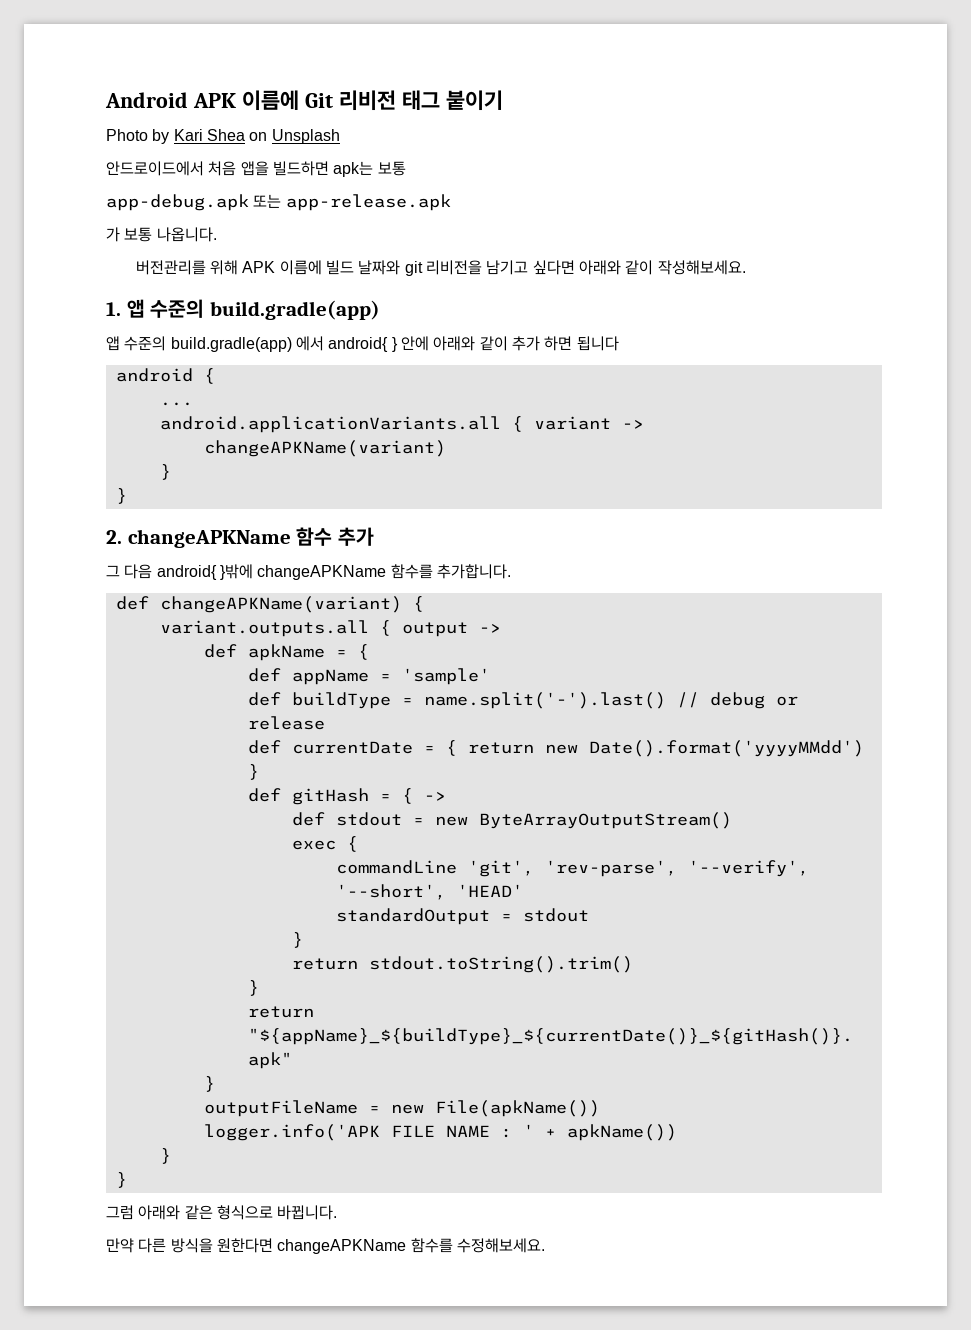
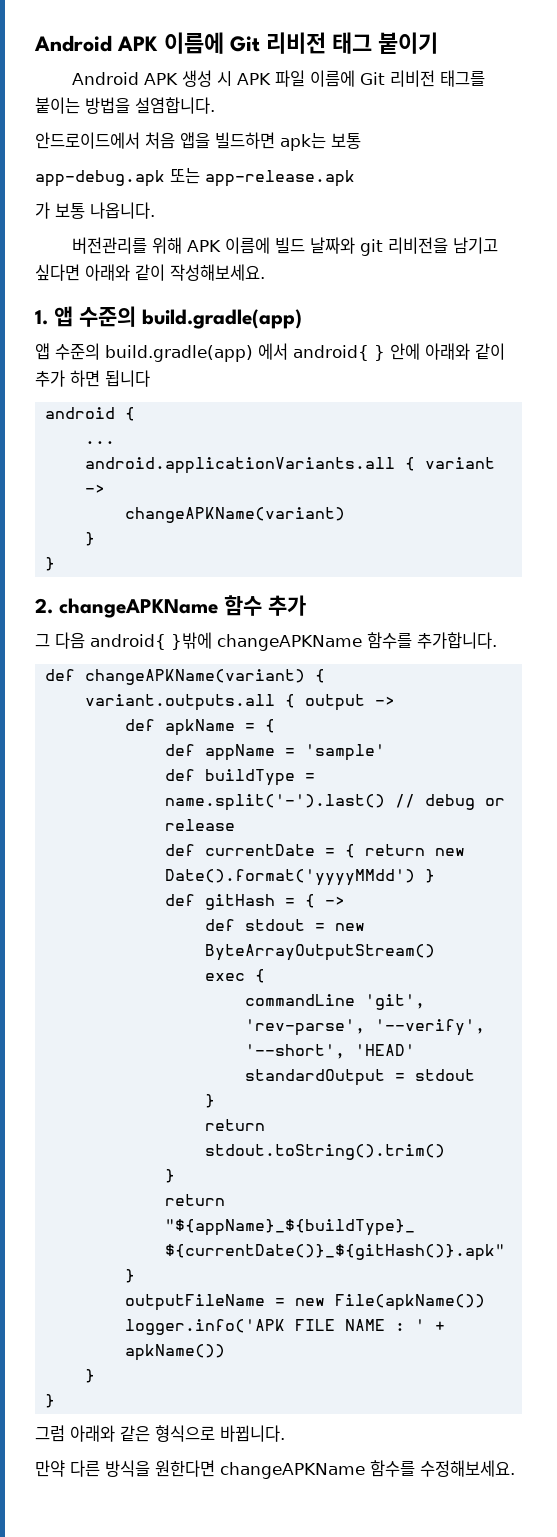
[106,129,340,144] Photo by Kari Shea on Unsplash -> [72,70,486,87] [35,97,215,114] Android APK 생성 시 APK 파일 이름에 Git 리비전 태그를 붙이는 방법을 설염합니다.

